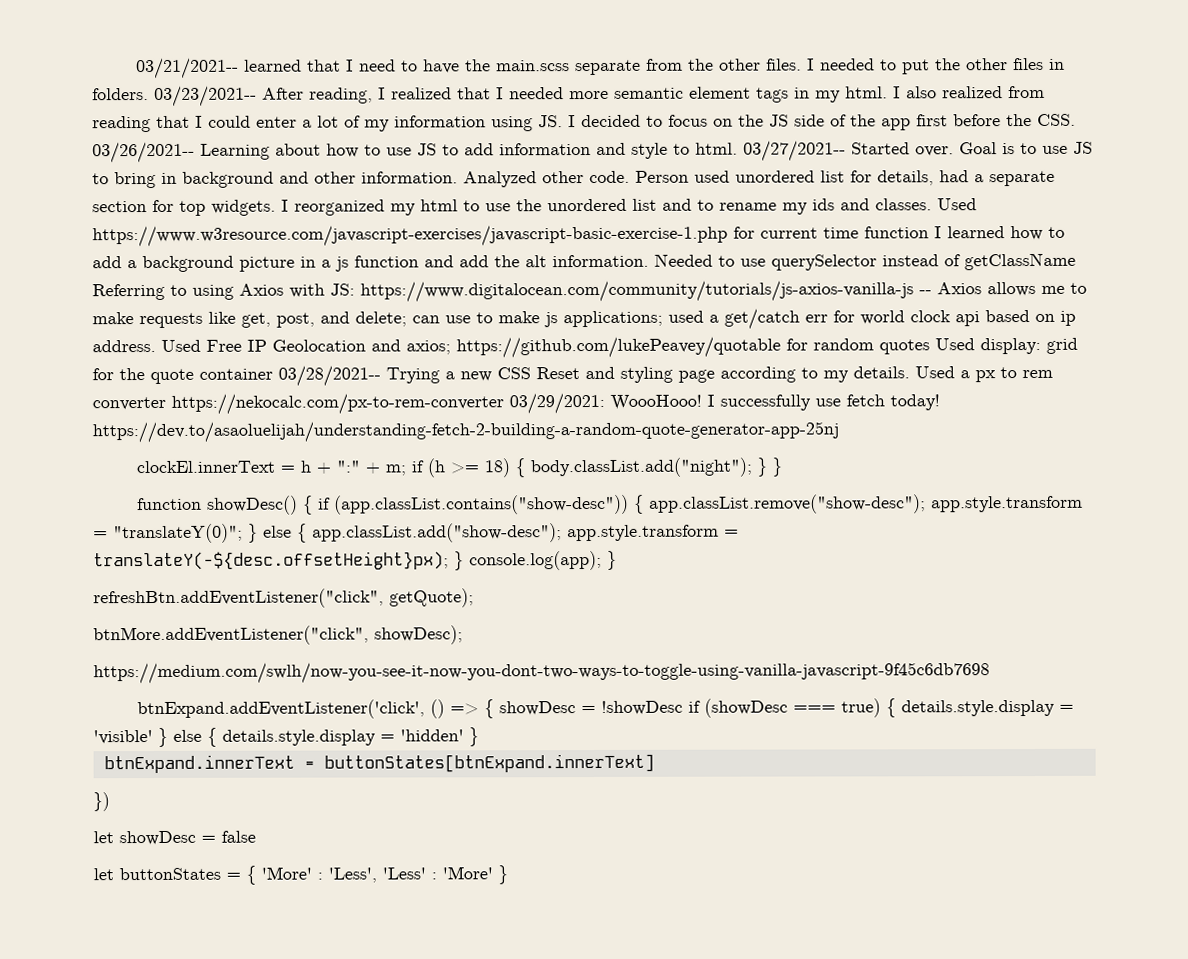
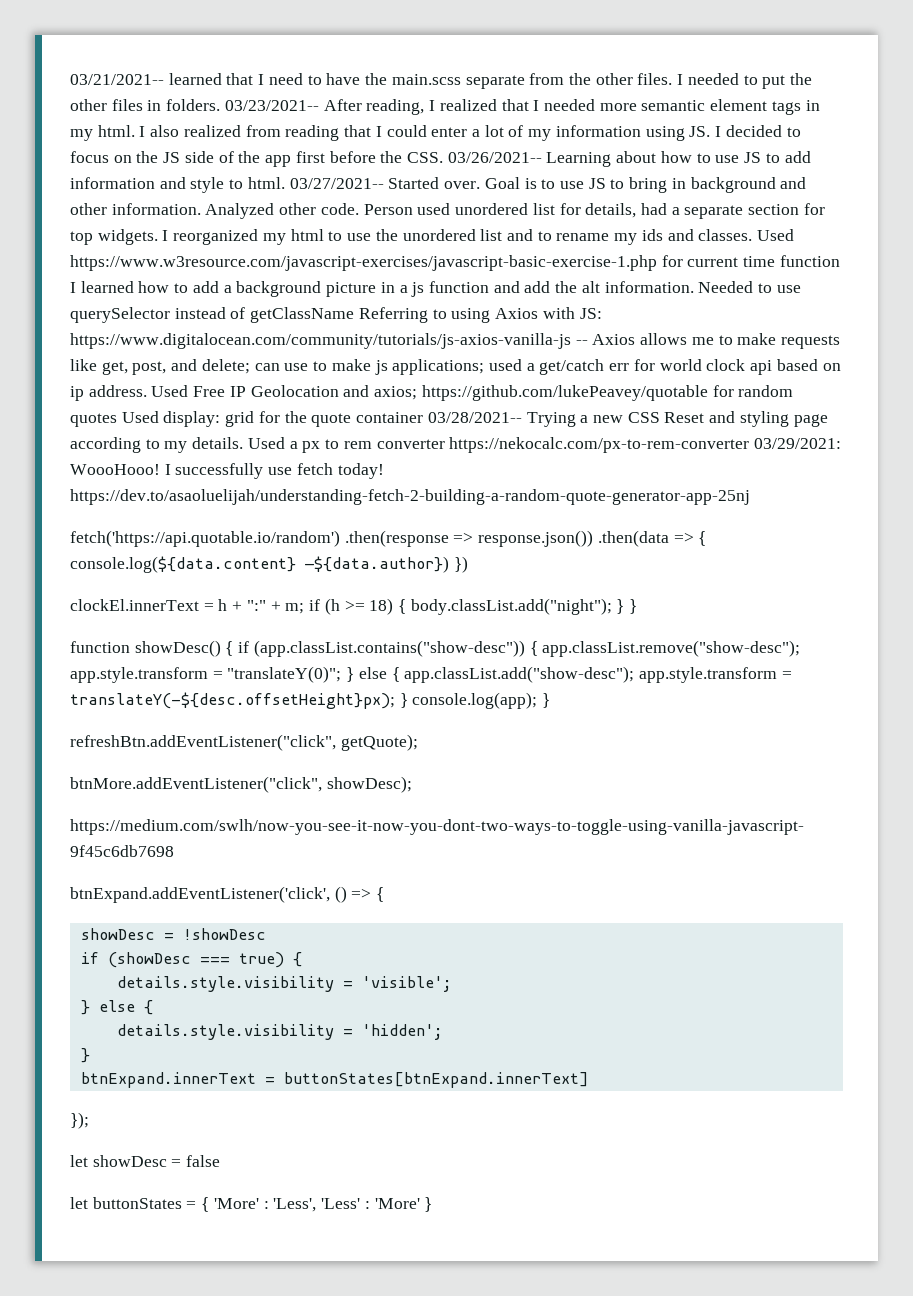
(839, 432) none -> [70,530,707,547] [70,556,468,573] // fetch('https://api.quotable.io/random') .then(response => response.json()) .then(data => { console.log(${data.content} —${data.author}) })
(495, 709) none -> (385, 894) //
(684, 707) none -> (266, 934) //
[901,699,1075,717] [93,727,464,747] details.style.display = 'visible' } else { details.style.display = 'hidden' -> [116,976,452,992] [80,1000,153,1015] [116,1024,443,1040] // details.style.visibility = 'visible'; // } else { // details.style.visibility = 'hidden'; //
[93,792,110,812] }) -> [70,1112,89,1129] });

